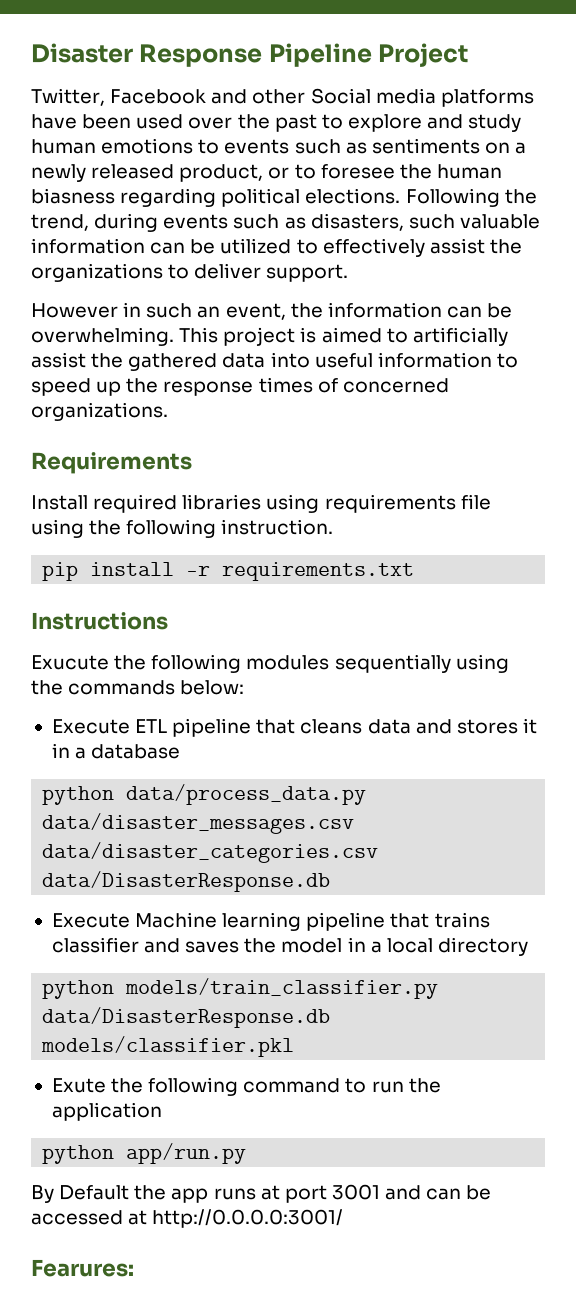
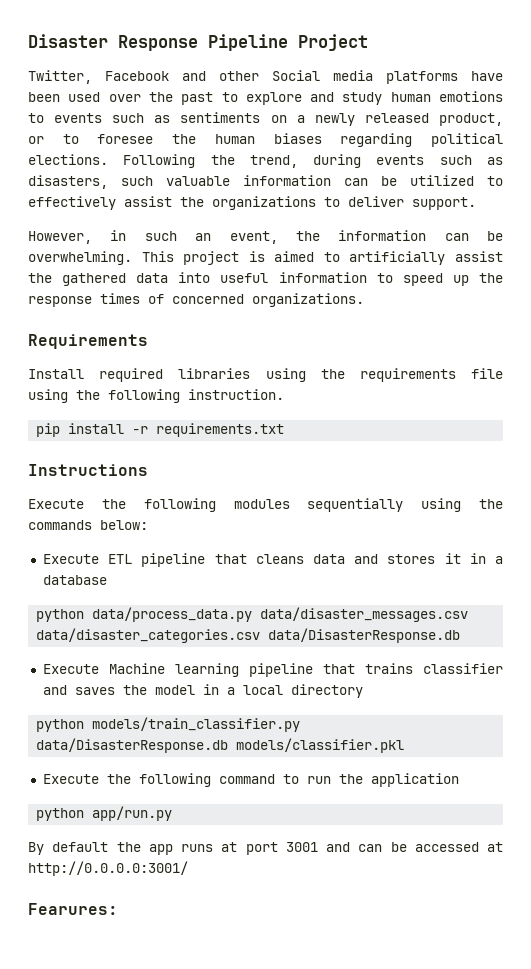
[31,188,115,204] biasness -> [273,133,322,144] biases
[31,303,118,318] However -> [28,231,92,244] However,
(320, 503) none -> [320,369,345,379] the
[31,655,109,670] Exucute -> [28,499,84,509] Execute
[51,1078,106,1093] Exute -> [42,774,99,784] Execute
[59,1185,130,1200] Default -> [52,842,109,852] default

